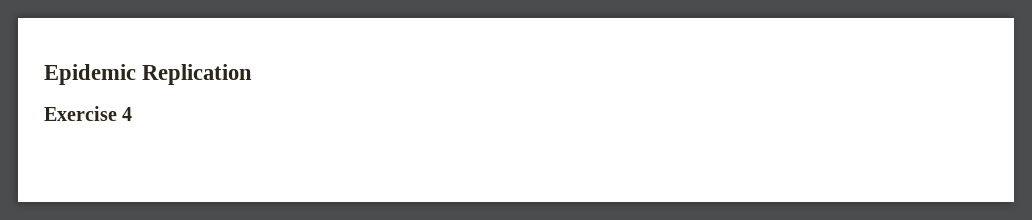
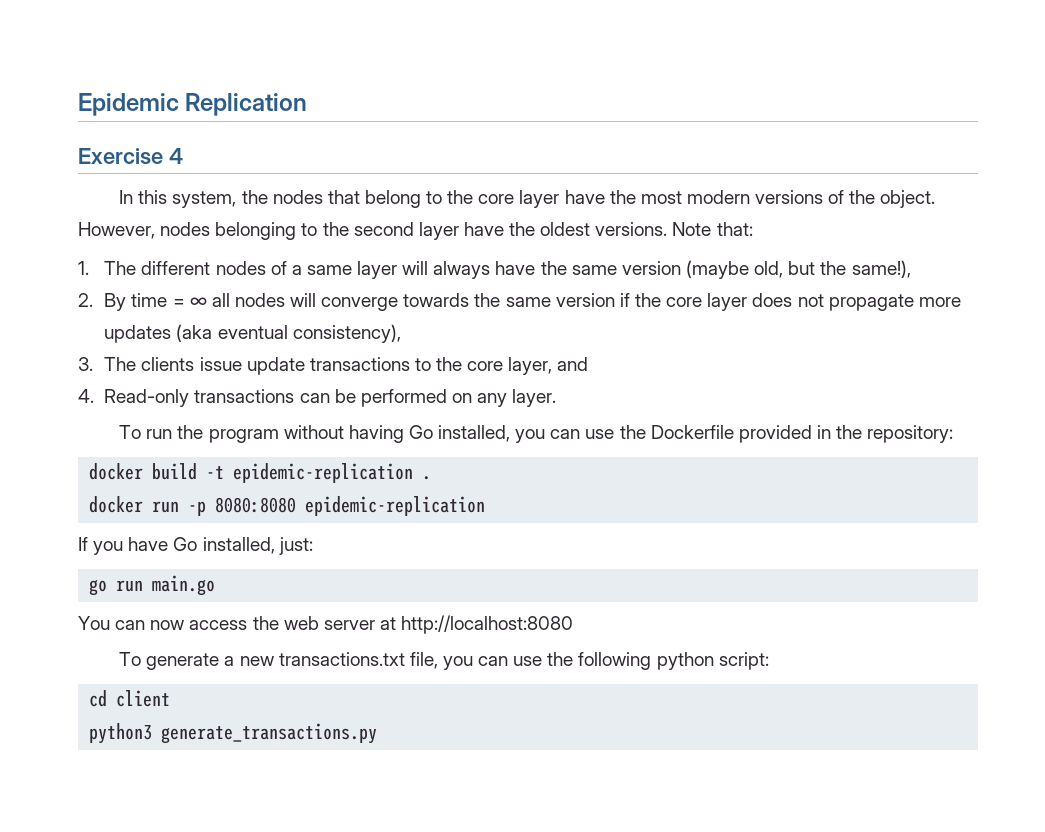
(133, 114) none -> [119,190,936,208] [78,222,753,240] [78,260,911,279] [78,293,961,311] [104,324,401,343] [78,357,589,375] [78,389,557,407] [119,425,954,443] [89,463,432,483] [89,496,486,516] [78,537,313,555] [89,575,216,596] [78,615,574,634] [119,652,769,670] [89,690,171,707] [89,723,378,744] // In this system, the nodes that belong to the core layer have the most modern versions of the object. However, nodes belonging to the second layer have the oldest versions. Note that: // 1. The different nodes of a same layer will always have the same version (maybe old, but the same!), // 2. By time = ∞ all nodes will converge towards the same version if the core layer does not propagate more updates (aka eventual consistency), // 3. The clients issue update transactions to the core layer, and // 4. Read-only transactions can be performed on any layer. // To run the program without having Go installed, you can use the Dockerfile provided in the repository: // docker build -t epidemic-replication . // docker run -p 8080:8080 epidemic-replication // If you have Go installed, just: // go run main.go // You can now access the web server at http://localhost:8080 // To generate a new transactions.txt file, you can use the following python script: // cd client // python3 generate_transactions.py

